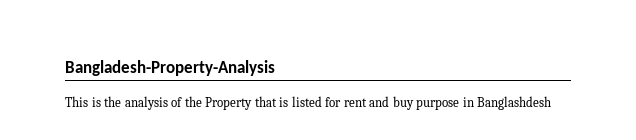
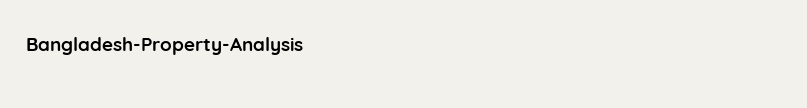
[65,96,552,110] // This is the analysis of the Property that is listed for rent and buy purpose in Banglashdesh -> (303, 46) none

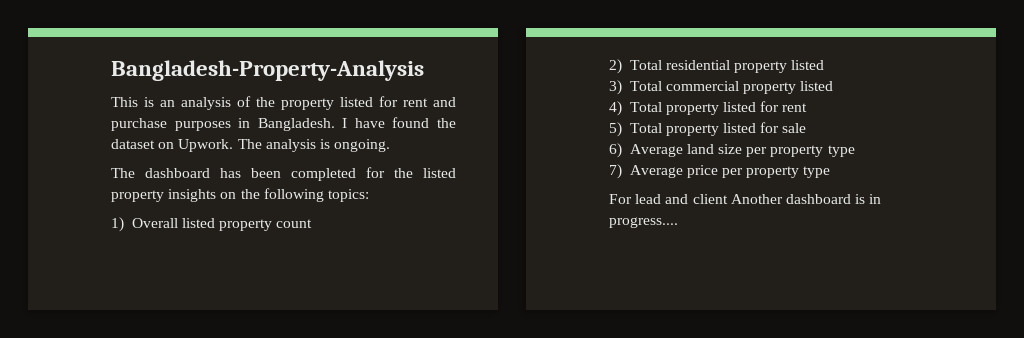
(303, 46) none -> [111,96,456,110] [111,117,456,131] [111,139,391,152] [111,167,456,181] [111,188,369,202] [111,217,313,232] [609,59,825,74] [609,80,834,95] [609,101,808,116] [609,122,807,137] [609,143,855,158] [609,164,831,179] [609,194,882,204] [609,217,678,228] // This is an analysis of the property listed for rent and purchase purposes in Bangladesh. I have found the dataset on Upwork. The analysis is ongoing. // The dashboard has been completed for the listed property insights on the following topics: // 1) Overall listed property count // 2) Total residential property listed // 3) Total commercial property listed // 4) Total property listed for rent // 5) Total property listed for sale // 6) Average land size per property type // 7) Average price per property type // For lead and client Another dashboard is in progress....

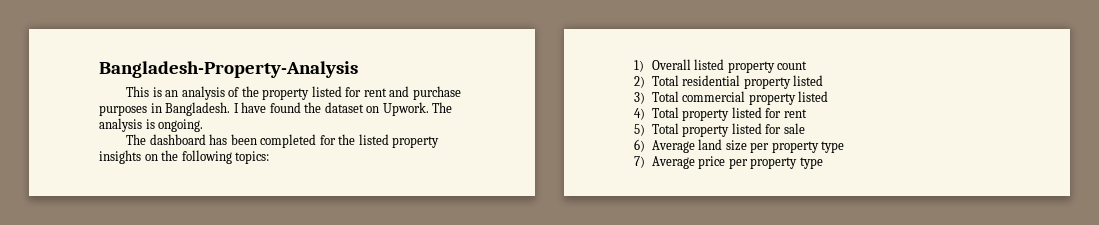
[609,194,882,204] [609,217,678,228] // For lead and client Another dashboard is in progress.... -> (823, 163) none

